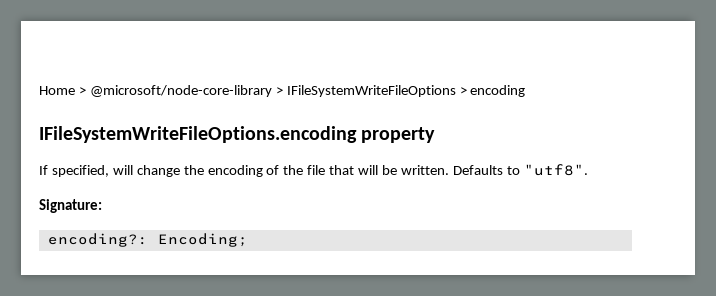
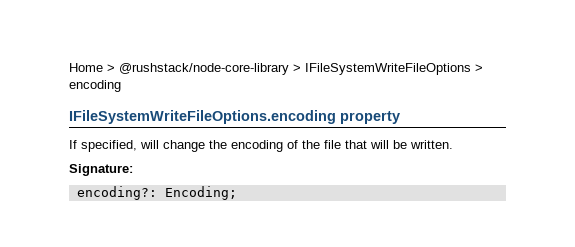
[89,85,272,97] @microsoft/node-core-library -> [119,63,289,75] @rushstack/node-core-library
[452,164,588,176] Defaults to "utf8". -> (453, 144) none

